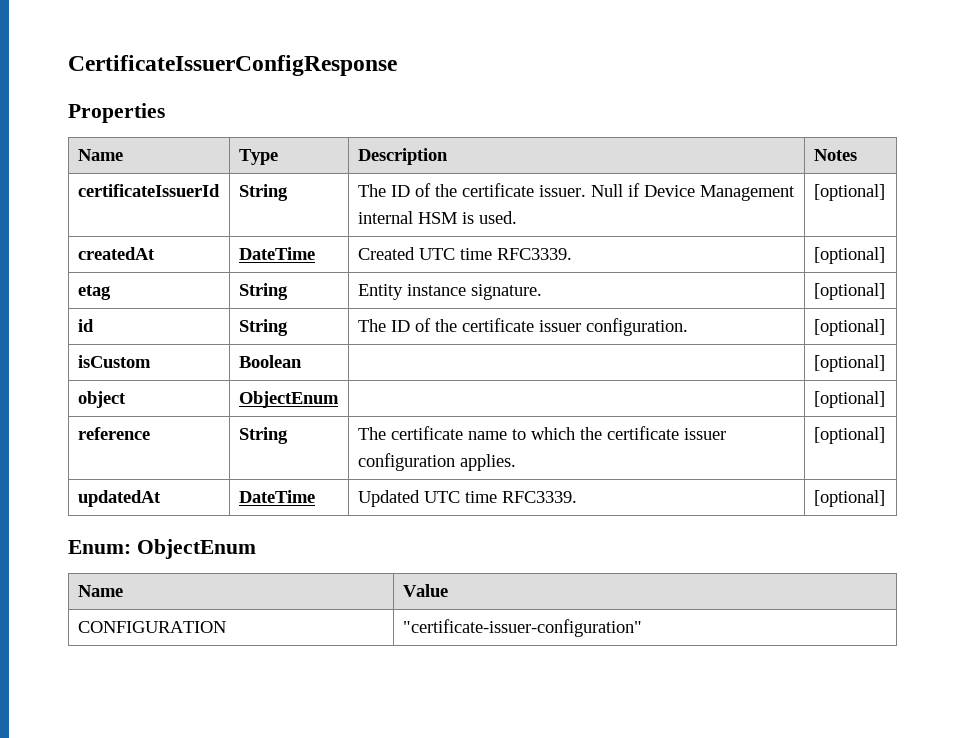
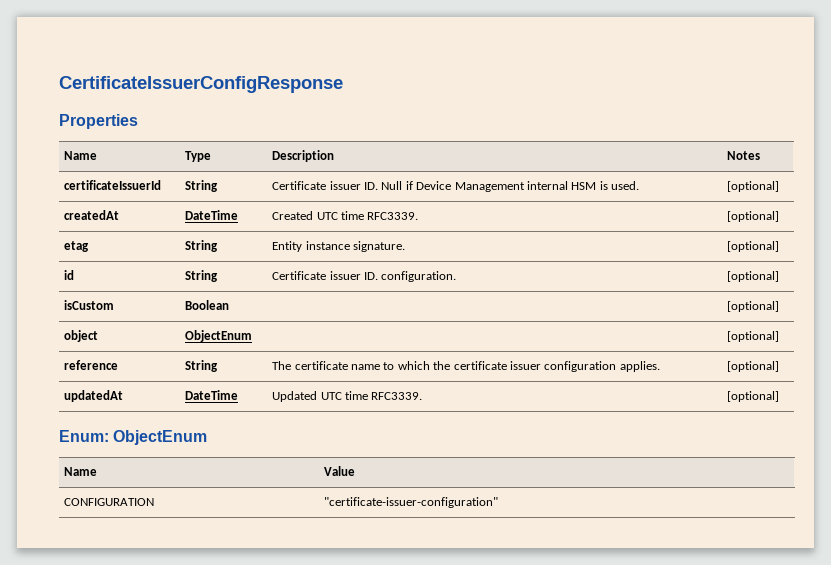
[357,183,586,197] The ID of the certificate issuer. -> [272,181,379,190] Certificate issuer ID.
[357,318,581,332] The ID of the certificate issuer -> [272,271,379,280] Certificate issuer ID.

